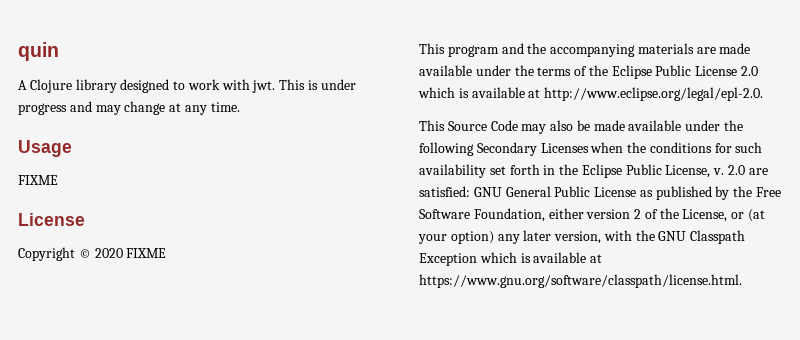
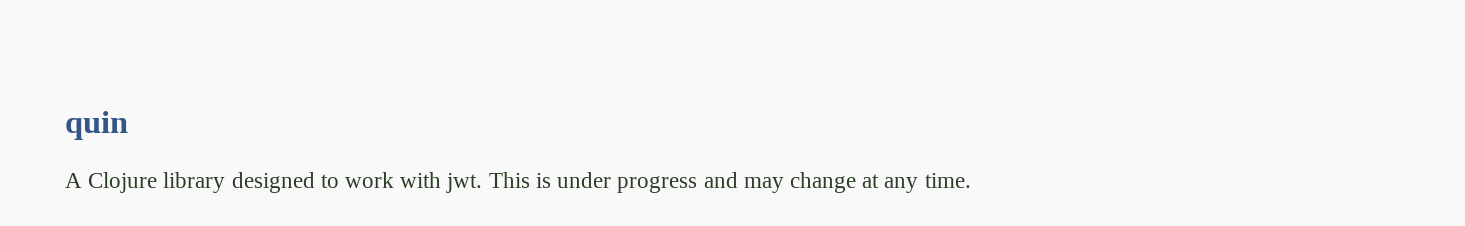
[18,140,72,157] [18,175,58,185] [18,213,85,226] [18,247,167,261] [419,43,751,57] [419,65,759,79] [418,87,764,101] [419,120,744,134] [419,142,763,156] [419,164,768,178] [419,186,782,200] [419,208,766,222] [418,230,746,244] [419,252,603,266] [419,274,742,288] // Usage // FIXME // License // Copyright © 2020 FIXME // This program and the accompanying materials are made available under the terms of the Eclipse Public License 2.0 which is available at http://www.eclipse.org/legal/epl-2.0. // This Source Code may also be made available under the following Secondary Licenses when the conditions for such availability set forth in the Eclipse Public License, v. 2.0 are satisfied: GNU General Public License as published by the Free Software Foundation, either version 2 of the License, or (at your option) any later version, with the GNU Classpath Exception which is available at https://www.gnu.org/software/classpath/license.html. -> (971, 180) none

